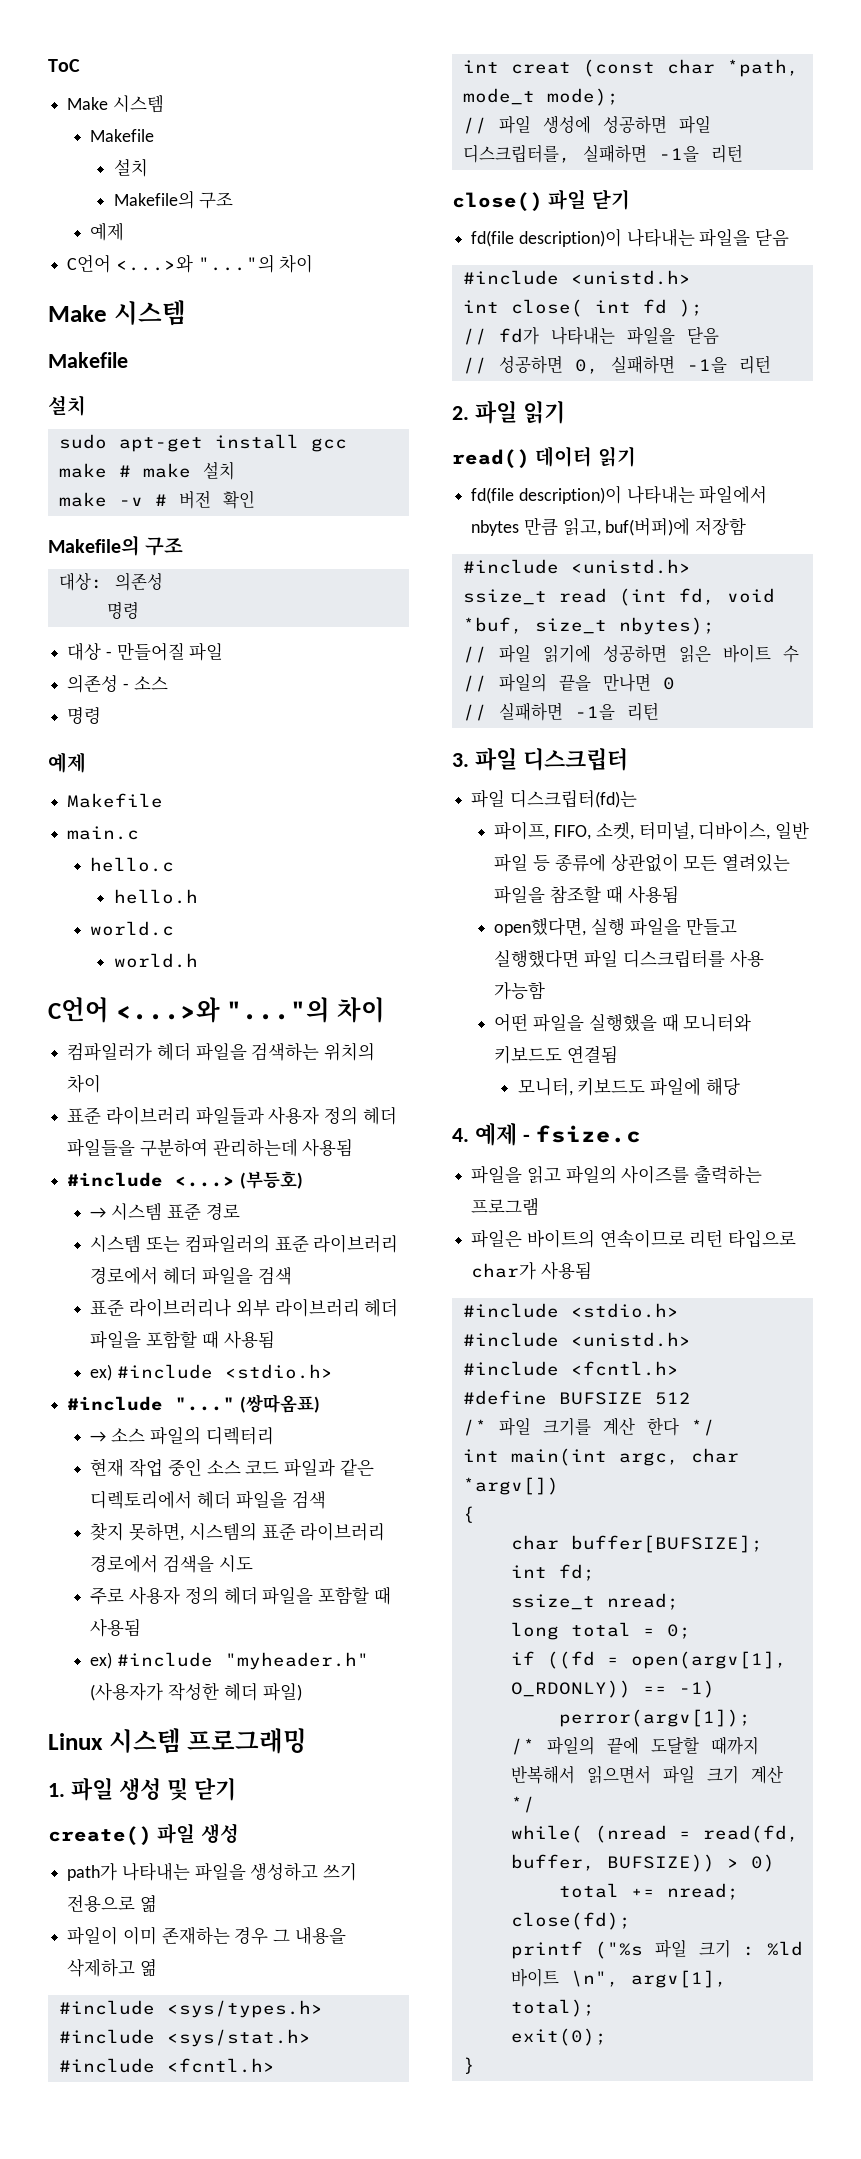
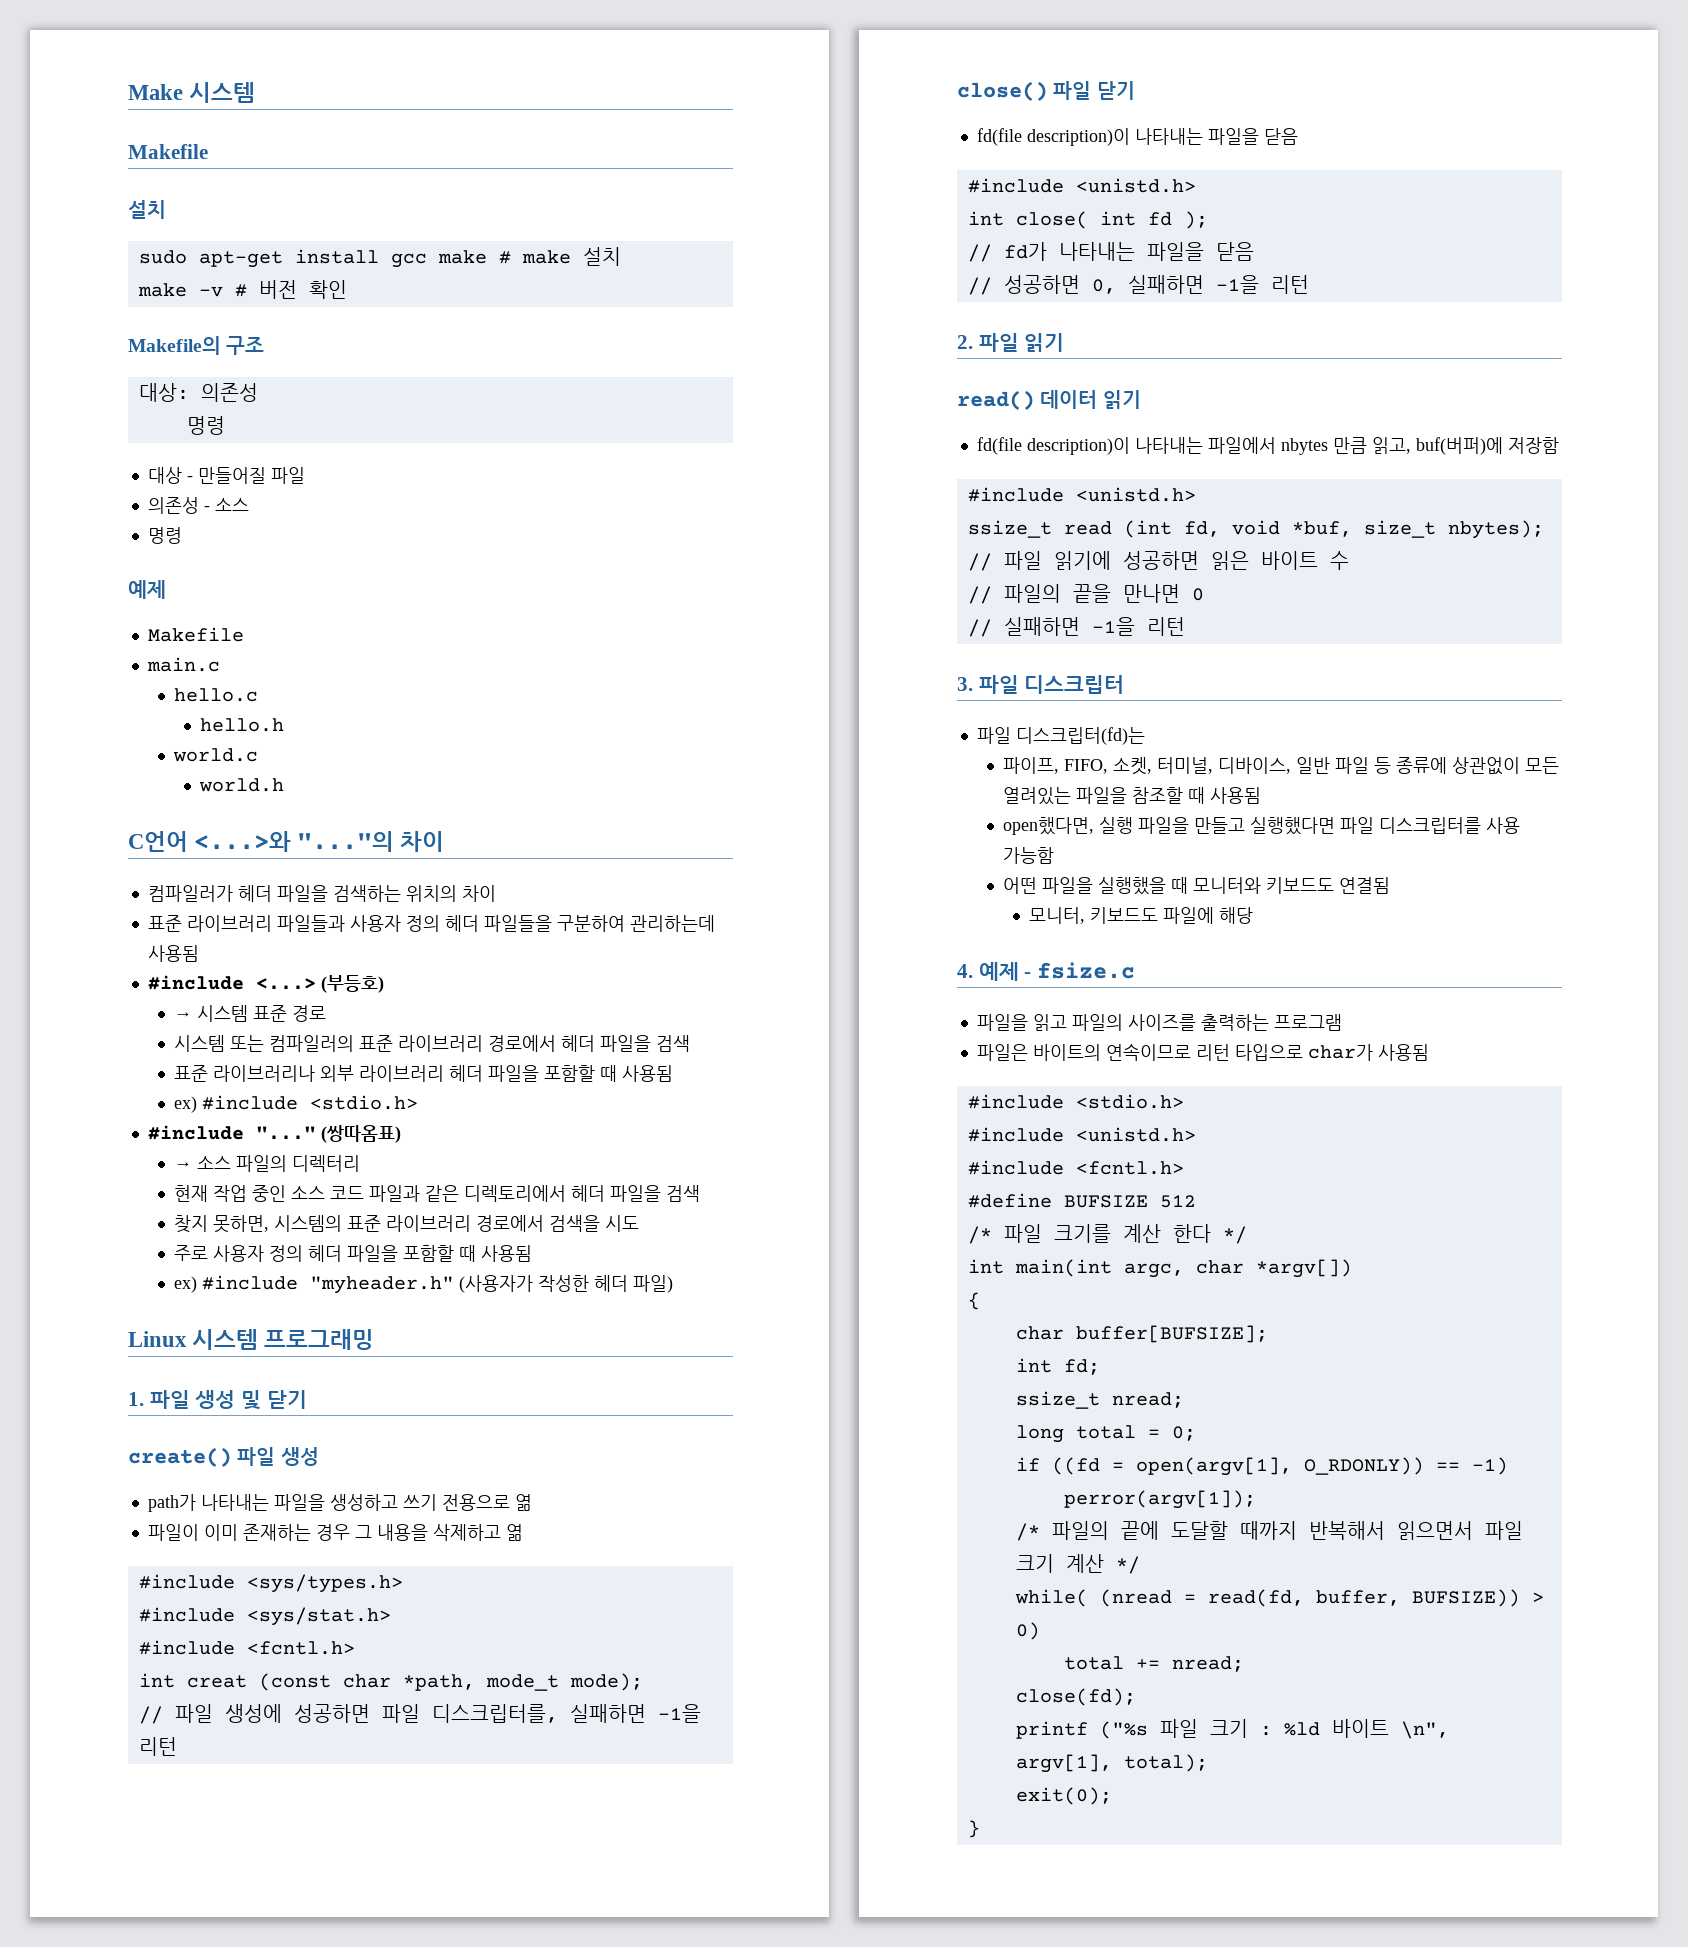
[48,59,80,72] [67,95,164,113] [90,129,155,142] [113,158,148,177] [113,190,234,209] [90,222,125,241] [67,254,314,273] ToC // Make 시스템 // Makefile // 설치 // Makefile의 구조 // 예제 // C언어 <...>와 "..."의 차이 // -> (128, 92) none

